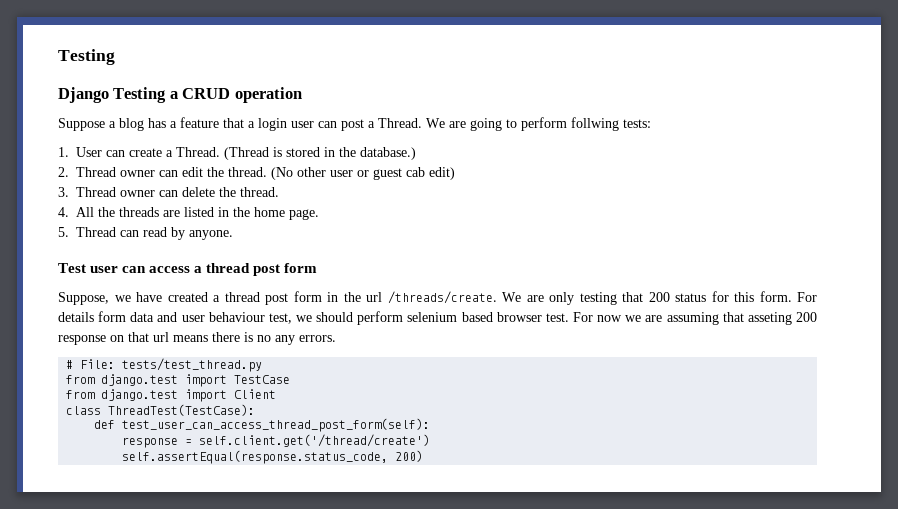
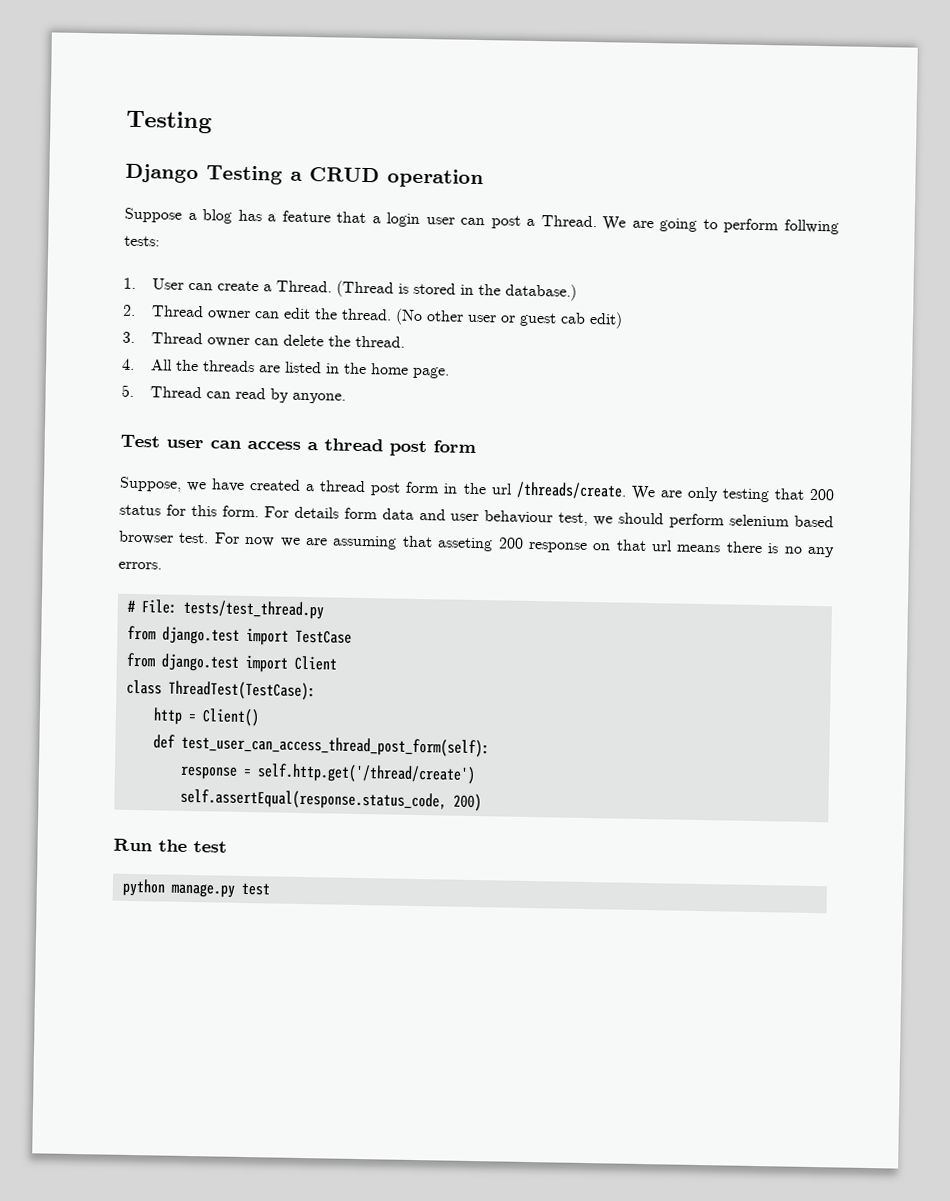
(256, 410) none -> [152,707,260,727] // http = Client()
[199,434,431,447] self.client.get('/thread/create') -> [256,763,476,785] self.http.get('/thread/create')
(424, 456) none -> [113,838,227,853] [121,878,270,898] // Run the test // python manage.py test

